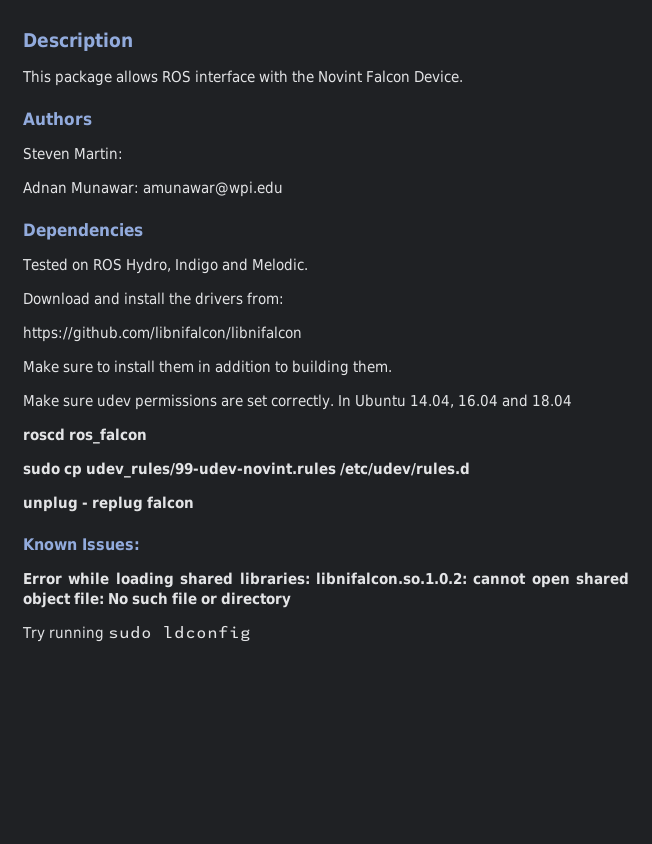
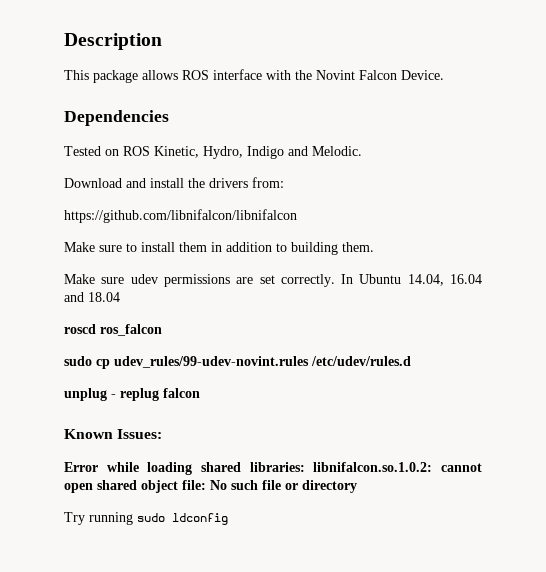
[23,112,92,126] [23,147,123,160] [23,181,283,197] // Authors // Steven Martin: // Adnan Munawar: amunawar@wpi.edu -> (444, 75) none
(122, 264) none -> [154,146,199,158] Kinetic,

